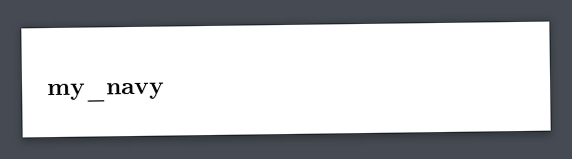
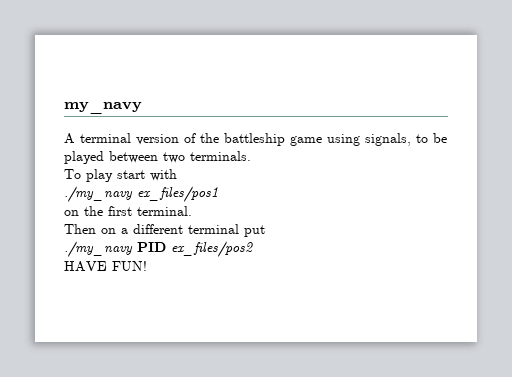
(165, 92) none -> [64,133,447,146] [64,151,251,164] [64,169,177,182] [64,186,218,202] [64,206,192,216] [64,224,265,237] [64,241,253,257] [64,261,147,272] // A terminal version of the battleship game using signals, to be played between two terminals. // To play start with // ./my_navy ex_files/pos1 // on the first terminal. // Then on a different terminal put // ./my_navy PID ex_files/pos2 // HAVE FUN!

